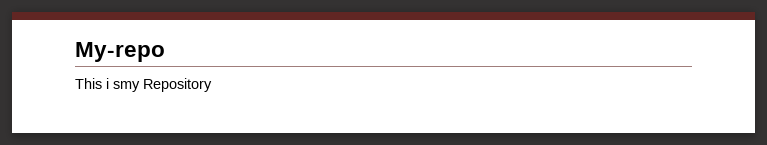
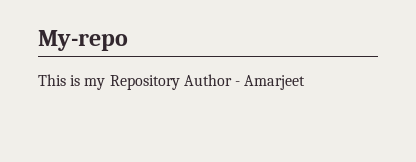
[106,78,212,92] i smy Repository -> [70,74,306,90] is my Repository Author - Amarjeet

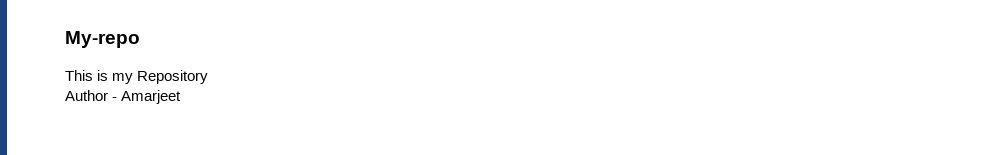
(180, 82) none -> (209, 77) //

